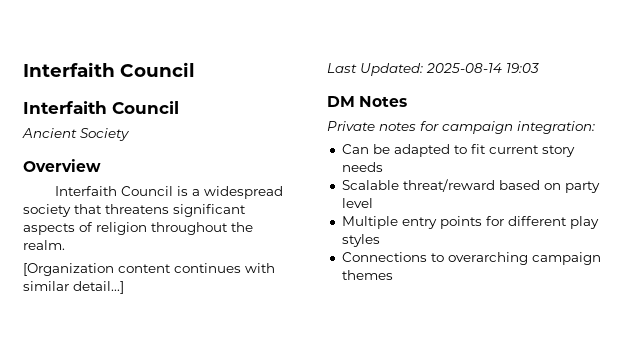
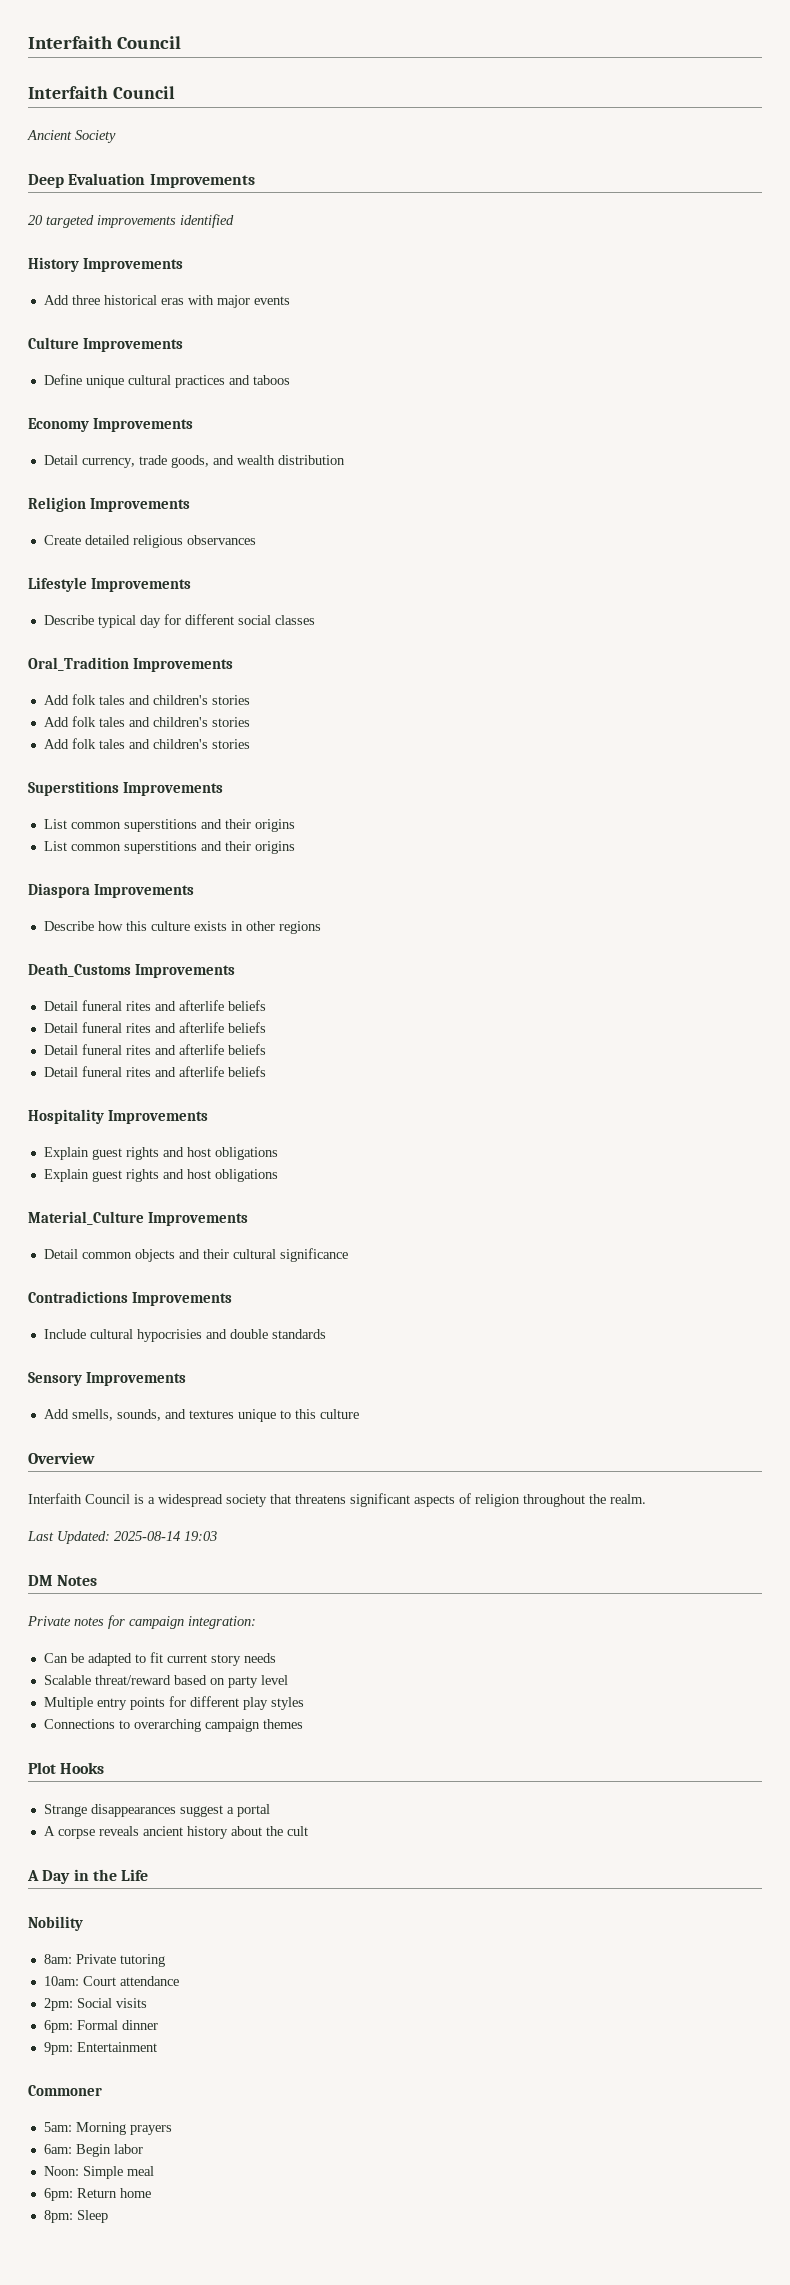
(130, 134) none -> [28,173,255,188] [28,214,234,228] [28,257,184,272] [43,295,290,308] [28,337,184,352] [43,374,290,388] [28,418,194,432] [43,455,345,468] [28,497,191,512] [43,535,256,548] [28,577,192,592] [43,614,315,628] [28,657,234,672] [43,694,250,705] [43,716,250,727] [43,738,250,749] [28,781,224,796] [43,819,295,832] [43,841,295,854] [28,883,195,898] [43,921,321,934] [28,963,236,978] [43,1000,266,1011] [43,1022,266,1033] [43,1044,266,1055] [43,1066,266,1077] [28,1109,209,1124] [43,1147,278,1160] [43,1169,278,1182] [28,1211,249,1226] [43,1248,348,1262] [28,1291,233,1306] [43,1329,326,1342] [28,1372,187,1386] [43,1409,359,1422] // Deep Evaluation Improvements // 20 targeted improvements identified // History Improvements // Add three historical eras with major events // Culture Improvements // Define unique cultural practices and taboos // Economy Improvements // Detail currency, trade goods, and wealth distribution // Religion Improvements // Create detailed religious observances // Lifestyle Improvements // Describe typical day for different social classes // Oral_Tradition Improvements // Add folk tales and children's stories // Add folk tales and children's stories // Add folk tales and children's stories // Superstitions Improvements // List common superstitions and their origins // List common superstitions and their origins // Diaspora Improvements // Describe how this culture exists in other regions // Death_Customs Improvements // Detail funeral rites and afterlife beliefs // Detail funeral rites and afterlife beliefs // Detail funeral rites and afterlife beliefs // Detail funeral rites and afterlife beliefs // Hospitality Improvements // Explain guest rights and host obligations // Explain guest rights and host obligations // Material_Culture Improvements // Detail common objects and their cultural significance // Contradictions Improvements // Include cultural hypocrisies and double standards // Sensory Improvements // Add smells, sounds, and textures unique to this culture
[23,263,275,276] [23,281,124,294] // [Organization content continues with similar detail...] -> (646, 1499) none
(393, 275) none -> [28,1762,105,1774] [43,1804,270,1817] [43,1826,308,1839] [27,1869,149,1884] [28,1916,83,1931] [43,1954,165,1967] [43,1976,179,1986] [43,1998,147,2011] [43,2020,158,2033] [43,2042,157,2055] [28,2085,102,2096] [43,2122,172,2135] [43,2144,143,2157] [43,2166,154,2179] [43,2188,151,2201] [43,2210,108,2223] // Plot Hooks // Strange disappearances suggest a portal // A corpse reveals ancient history about the cult // A Day in the Life // Nobility // 8am: Private tutoring // 10am: Court attendance // 2pm: Social visits // 6pm: Formal dinner // 9pm: Entertainment // Commoner // 5am: Morning prayers // 6am: Begin labor // Noon: Simple meal // 6pm: Return home // 8pm: Sleep

